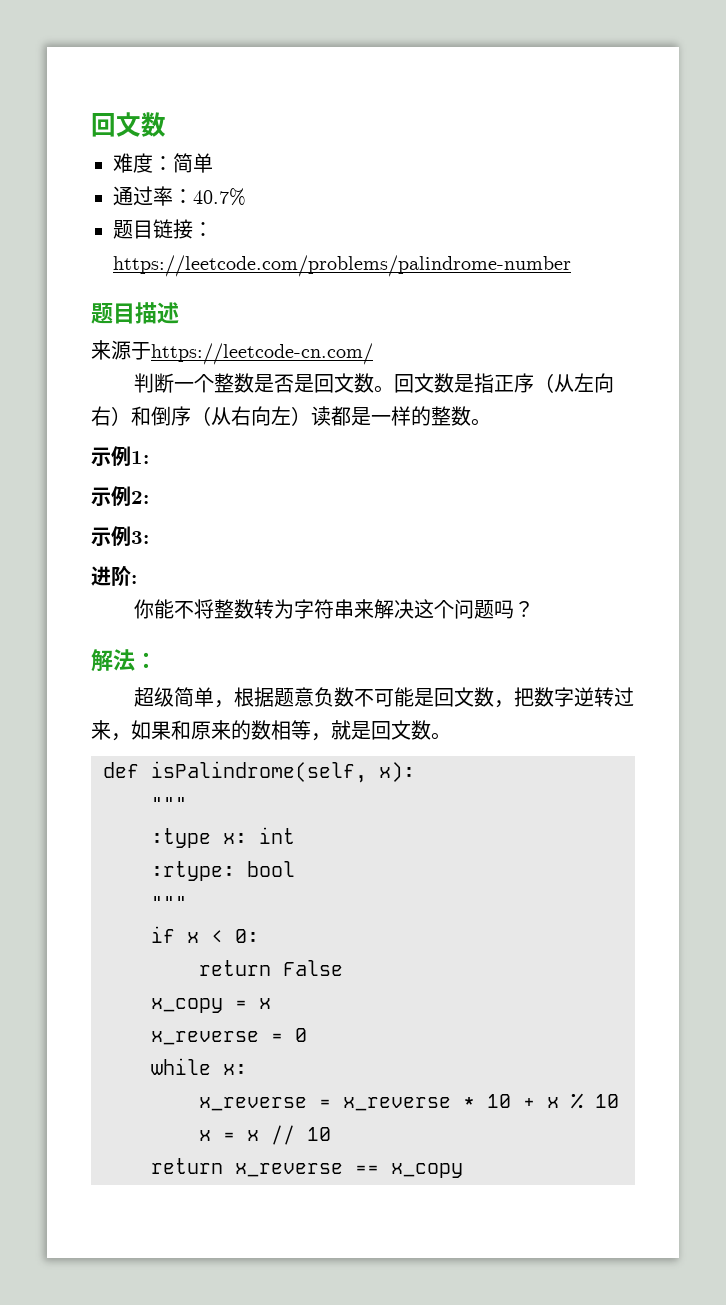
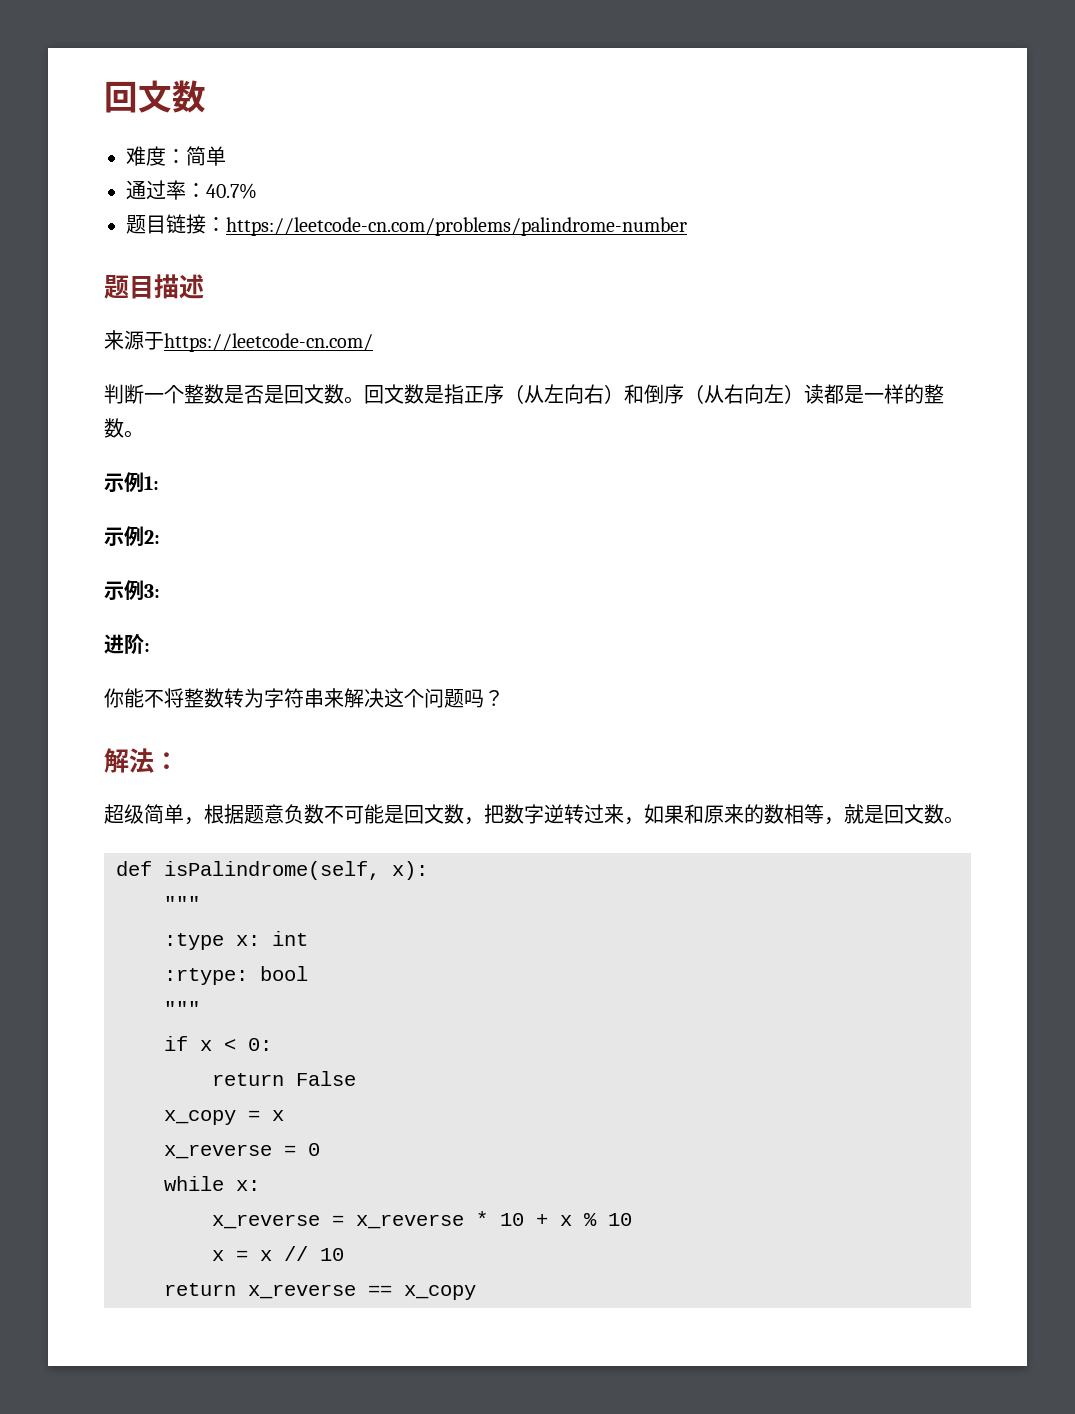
[113,255,571,277] https://leetcode.com/problems/palindrome-number -> [226,217,687,236] https://leetcode-cn.com/problems/palindrome-number

